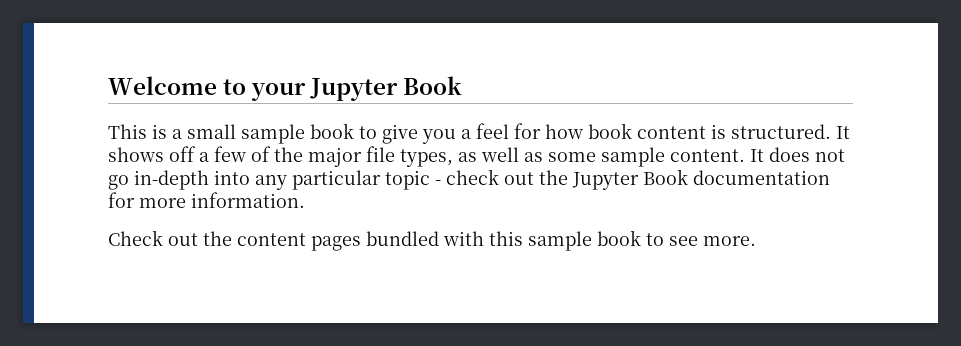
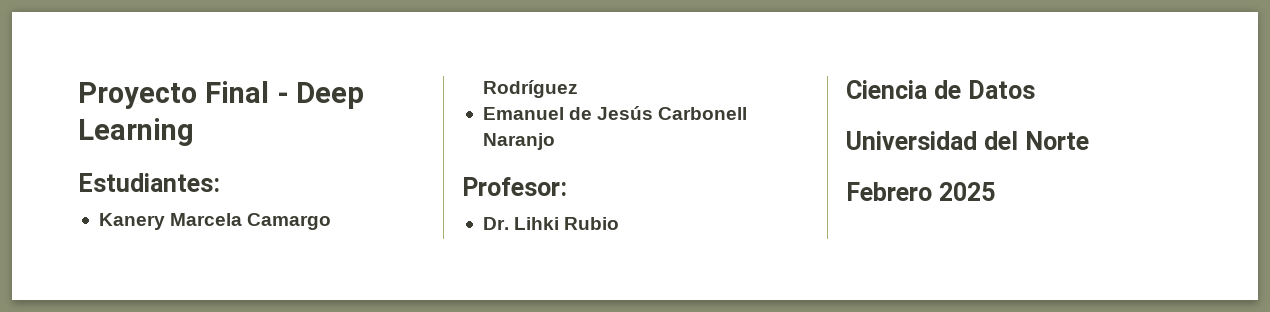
[108,76,463,101] [108,123,850,144] [108,146,845,167] [108,169,830,190] [108,192,305,208] [108,230,756,251] Welcome to your Jupyter Book // This is a small sample book to give you a feel for how book content is structured. It shows off a few of the major file types, as well as some sample content. It does not go in-depth into any particular topic - check out the Jupyter Book documentation for more information. // Check out the content pages bundled with this sample book to see more. -> [78,81,365,109] [78,118,194,146] [78,173,220,192] [98,213,332,230] [482,80,578,98] [482,106,748,120] [482,133,555,150] [462,177,567,196] [482,217,620,230] [846,80,1035,99] [846,131,1089,150] [846,182,995,201] Proyecto Final - Deep Learning // Estudiantes: // Kanery Marcela Camargo Rodríguez // Emanuel de Jesús Carbonell Naranjo // Profesor: // Dr. Lihki Rubio // Ciencia de Datos // Universidad del Norte // Febrero 2025

